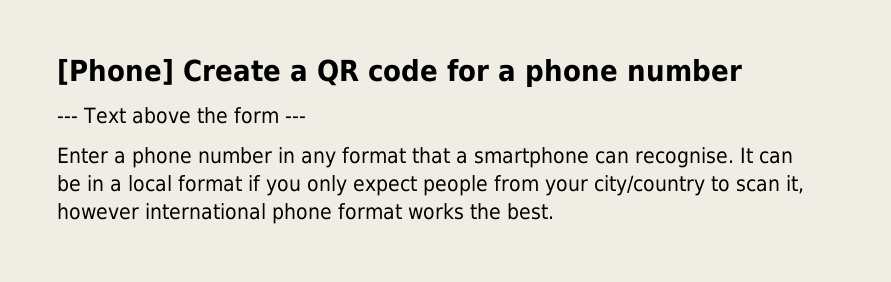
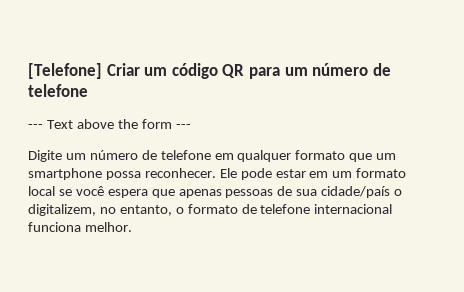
[57,58,742,88] [Phone] Create a QR code for a phone number -> [28,63,391,79] [28,84,88,97] [Telefone] Criar um código QR para um número de telefone
[57,147,793,168] [57,175,804,196] [57,203,554,224] Enter a phone number in any format that a smartphone can recognise. It can be in a local format if you only expect people from your city/country to scan it, however international phone format works the best. -> [28,150,397,162] [28,168,407,180] [28,186,403,198] [28,204,393,216] [28,222,132,232] Digite um número de telefone em qualquer formato que um smartphone possa reconhecer. Ele pode estar em um formato local se você espera que apenas pessoas de sua cidade/país o digitalizem, no entanto, o formato de telefone internacional funciona melhor.

